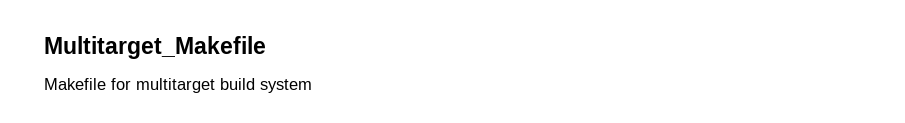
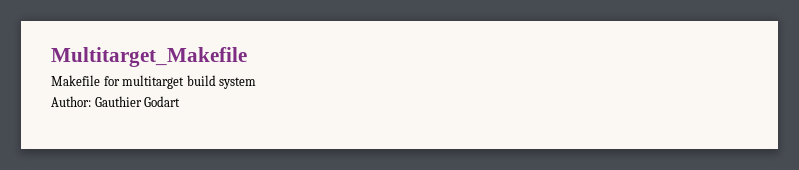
(312, 86) none -> [51,96,181,107] // Author: Gauthier Godart

